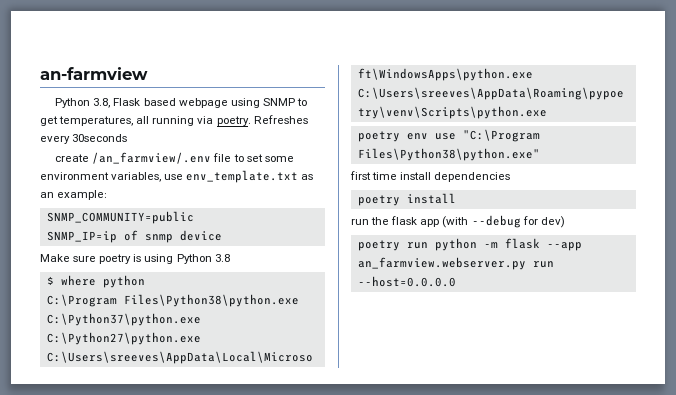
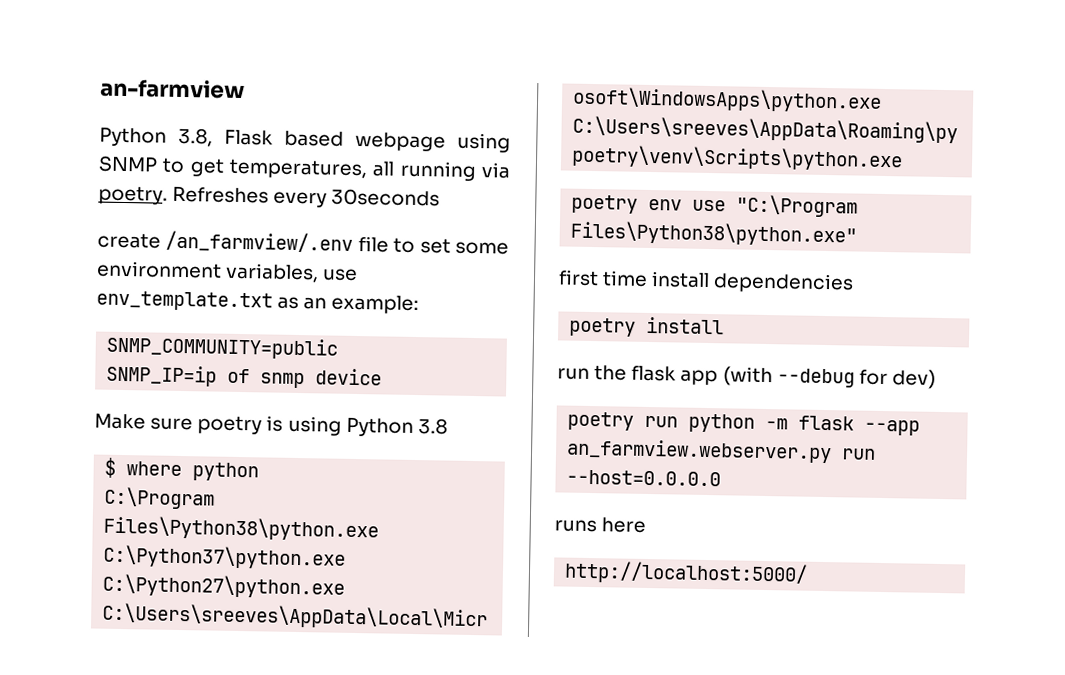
(456, 281) none -> [554,517,647,533] [564,560,809,586] // runs here // http://localhost:5000/

